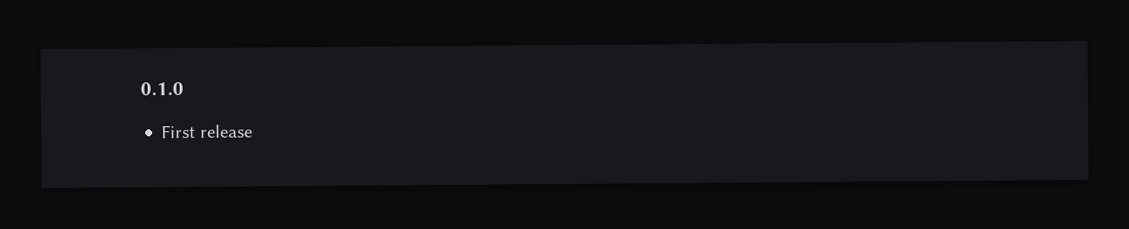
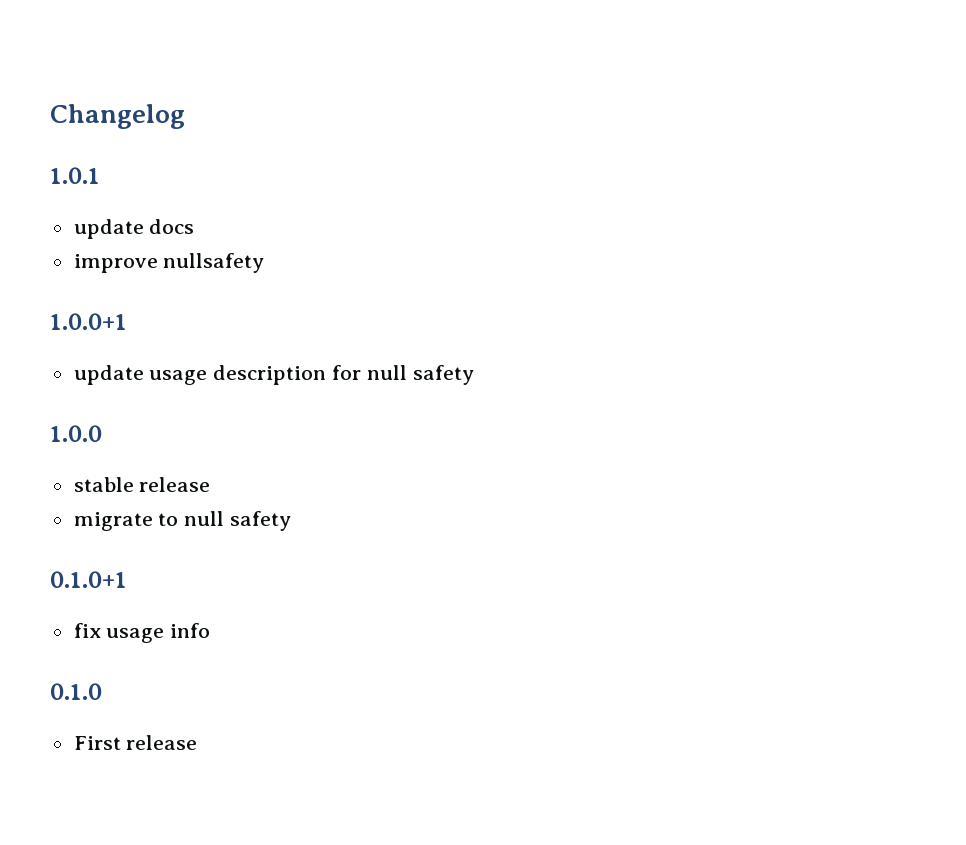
(140, 88) none -> [50,104,185,129] [50,167,100,184] [73,219,195,239] [73,253,265,273] [50,313,127,330] [73,365,474,385] [50,425,102,442] [73,477,211,492] [73,511,292,531] [50,571,127,588] [73,623,211,643] Changelog // 1.0.1 // update docs // improve nullsafety // 1.0.0+1 // update usage description for null safety // 1.0.0 // stable release // migrate to null safety // 0.1.0+1 // fix usage info //

